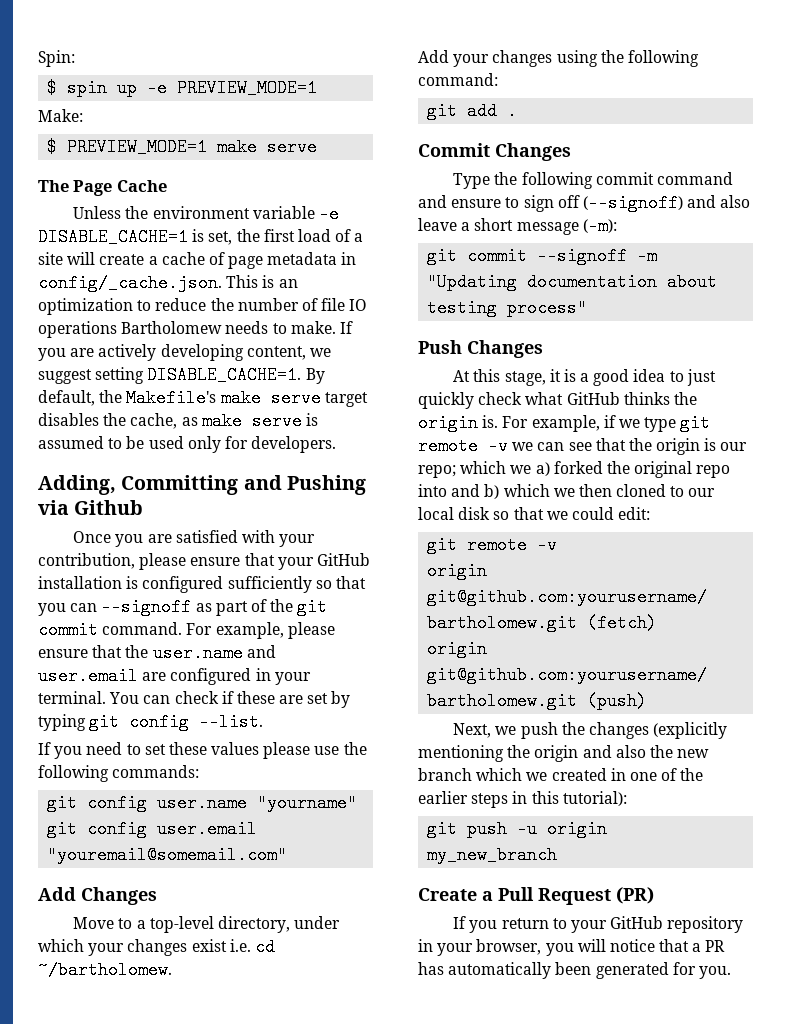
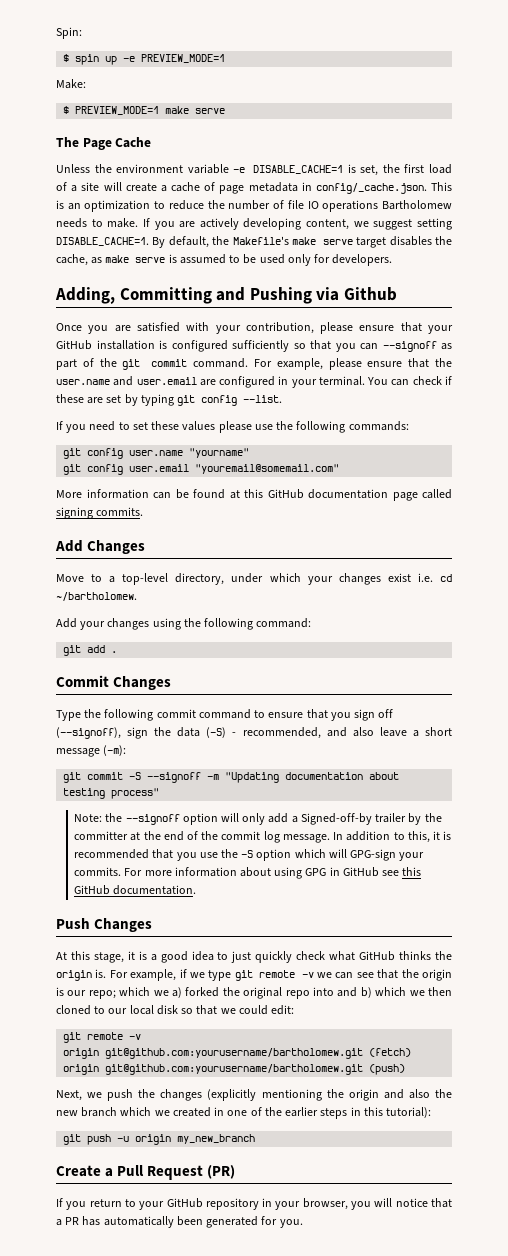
(288, 855) none -> [56,489,452,501] [56,507,144,519] // More information can be found at this GitHub documentation page called signing commits.
[418,194,683,212] and ensure to sign off (--signoff) -> [254,709,394,721] [56,727,321,739] to ensure that you sign off (--signoff), sign the data (-S) - recommended,
(528, 256) none -> [129,772,142,780] -S
(588, 308) none -> [74,813,442,825] [74,831,452,843] [74,849,425,861] [74,867,422,879] [74,885,197,895] // Note: the --signoff option will only add a Signed-off-by trailer by the committer at the end of the commit log message. In addition to this, it is recommended that you use the -S option which will GPG-sign your commits. For more information about using GPG in GitHub see this GitHub documentation.

